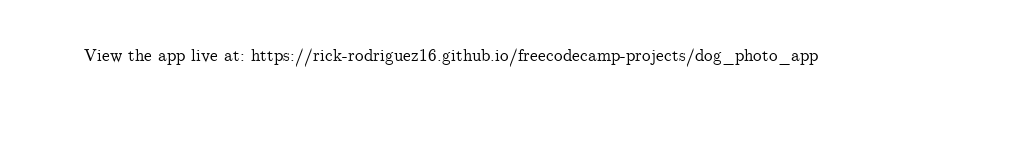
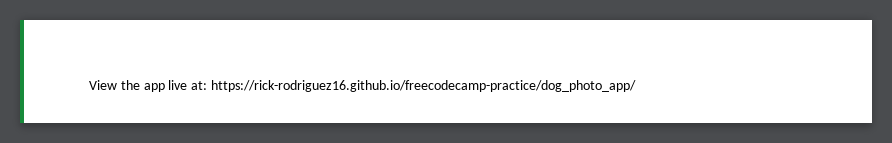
[251,48,818,67] https://rick-rodriguez16.github.io/freecodecamp-projects/dog_photo_app -> [210,80,636,92] https://rick-rodriguez16.github.io/freecodecamp-practice/dog_photo_app/

